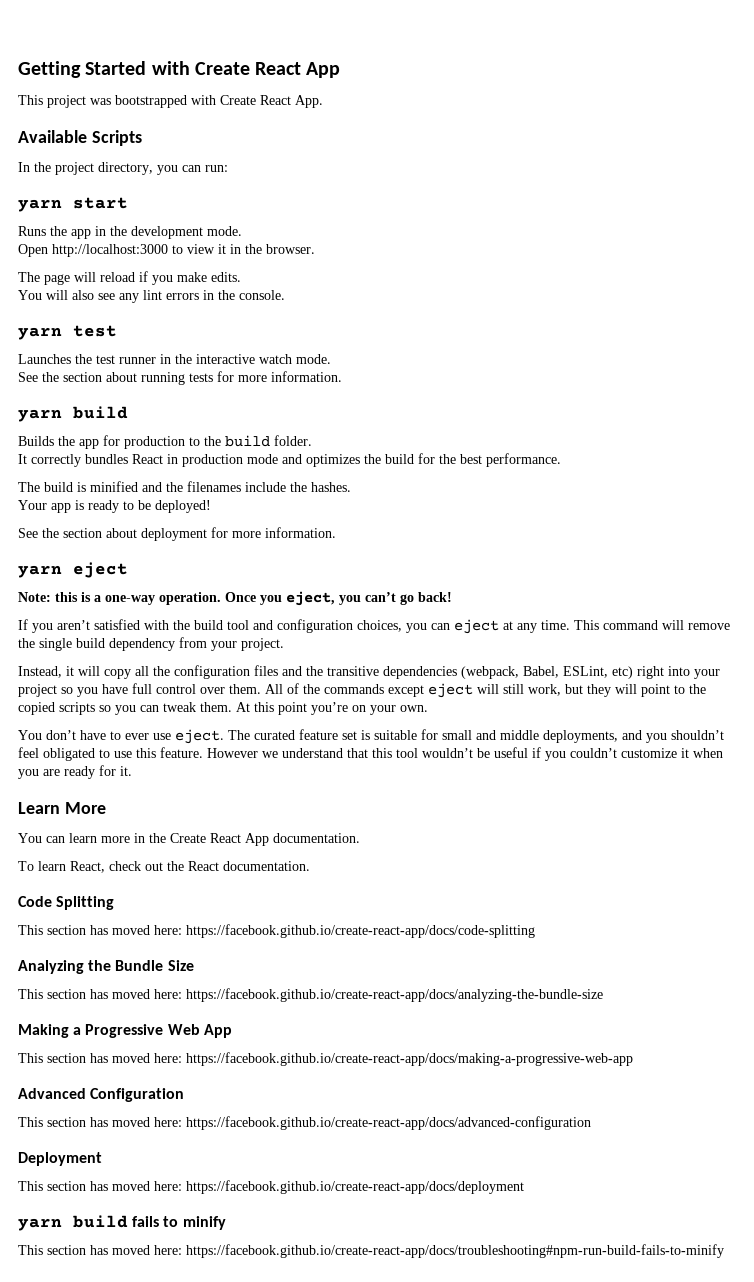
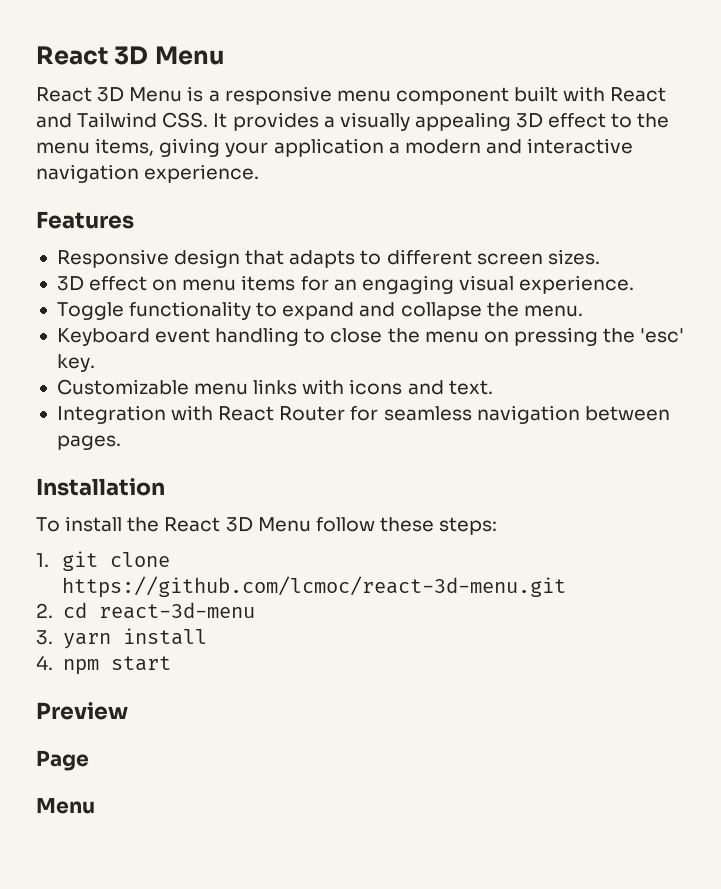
[18,61,341,78] [18,95,323,108] [18,130,142,146] [18,162,228,175] [18,197,128,212] [18,226,242,239] [18,244,315,257] [18,271,241,285] [18,290,285,303] [18,325,117,340] [18,354,331,364] [18,371,342,385] [18,406,128,422] [18,435,312,449] [18,453,561,467] [18,481,351,492] [18,500,211,513] [18,527,336,541] [18,562,128,578] [18,591,452,606] [18,619,730,634] [18,637,284,651] [18,665,720,679] [18,683,706,698] [18,702,428,715] [18,729,724,744] [18,747,723,761] [18,765,132,779] [18,802,106,814] [18,833,360,846] [18,861,310,873] [18,896,115,910] [18,924,535,938] [18,960,194,974] [18,988,603,1002] [18,1024,232,1038] [18,1052,633,1066] [18,1088,185,1102] [18,1116,591,1130] [18,1152,102,1166] [18,1180,524,1194] [18,1215,226,1231] [18,1244,724,1258] Getting Started with Create React App // This project was bootstrapped with Create React App. // Available Scripts // In the project directory, you can run: // yarn start // Runs the app in the development mode. // Open http://localhost:3000 to view it in the browser. // The page will reload if you make edits. // You will also see any lint errors in the console. // yarn test // Launches the test runner in the interactive watch mode. // See the section about running tests for more information. // yarn build // Builds the app for production to the build folder. // It correctly bundles React in production mode and optimizes the build for the best performance. // The build is minified and the filenames include the hashes. // Your app is ready to be deployed! // See the section about deployment for more information. // yarn eject // Note: this is a one-way operation. Once you eject, you can’t go back! // If you aren’t satisfied with the build tool and configuration choices, you can eject at any time. This command will remove the single build dependency from your project. // Instead, it will copy all the configuration files and the transitive dependencies (webpack, Babel, ESLint, etc) right into your project so you have full control over them. All of the commands except eject will still work, but they will point to the copied scripts so you can tweak them. At this point you’re on your own. // You don’t have to ever use eject. The curated feature set is suitable for small and middle deployments, and you shouldn’t feel obligated to use this feature. However we understand that this tool wouldn’t be useful if you couldn’t customize it when you are ready for it. // Learn More // You can learn more in the Create React App documentation. // To learn React, check out the React documentation. // Code Splitting // This section has moved here: https://facebook.github.io/create-react-app/docs/code-splitting // Analyzing the Bundle Size // This section has moved here: https://facebook.github.io/create-react-app/docs/analyzing-the-bundle-size // Making a Progressive Web App // This section has moved here: https://facebook.github.io/create-react-app/docs/making-a-progressive-web-app // Advanced Configuration // This section has moved here: https://facebook.github.io/create-react-app/docs/advanced-configuration // Deployment // This section has moved here: https://facebook.github.io/create-react-app/docs/deployment // yarn build fails to minify // This section has moved here: https://facebook.github.io/create-react-app/docs/troubleshooting#npm-run-build-fails-to-minify -> [36,46,224,65] [36,86,667,105] [36,112,670,131] [36,138,634,157] [36,164,260,183] [36,211,134,229] [56,249,600,268] [56,275,635,294] [56,301,583,320] [56,327,685,346] [56,354,95,372] [56,379,493,395] [56,405,670,424] [56,435,121,450] [36,478,165,496] [36,516,498,535] [36,551,170,571] [61,576,566,598] [36,602,255,619] [36,628,207,649] [36,655,171,675] [36,702,128,720] [36,750,89,771] [36,798,95,814] React 3D Menu // React 3D Menu is a responsive menu component built with React and Tailwind CSS. It provides a visually appealing 3D effect to the menu items, giving your application a modern and interactive navigation experience. // Features // Responsive design that adapts to different screen sizes. // 3D effect on menu items for an engaging visual experience. // Toggle functionality to expand and collapse the menu. // Keyboard event handling to close the menu on pressing the 'esc' key. // Customizable menu links with icons and text. // Integration with React Router for seamless navigation between pages. // Installation // To install the React 3D Menu follow these steps: // 1. git clone https://github.com/lcmoc/react-3d-menu.git // 2. cd react-3d-menu // 3. yarn install // 4. npm start // Preview // Page // Menu

